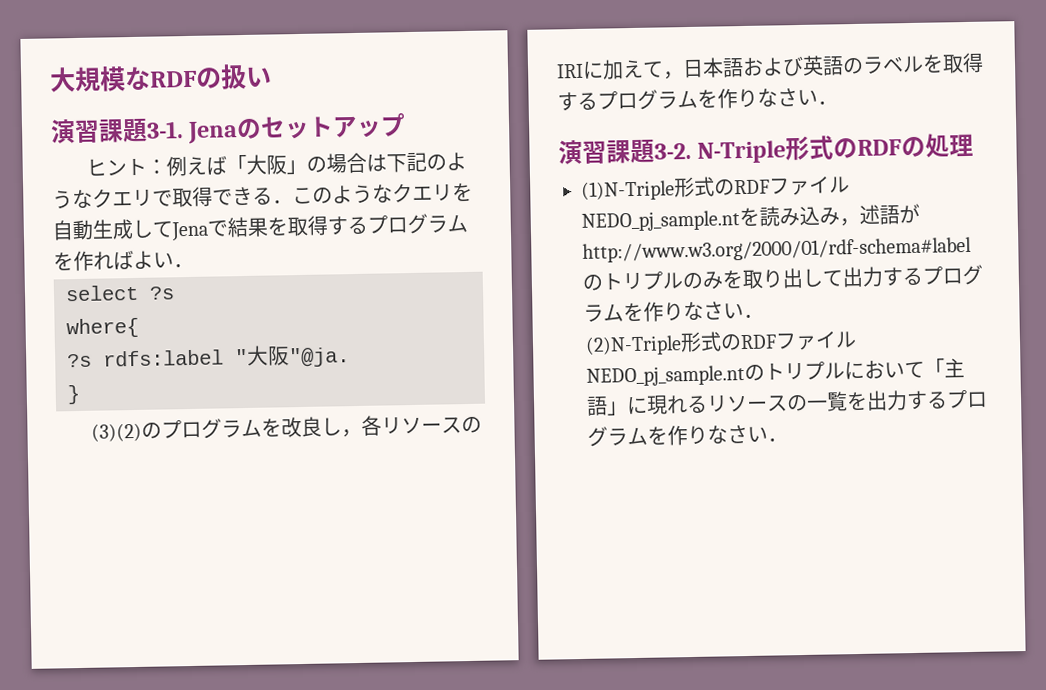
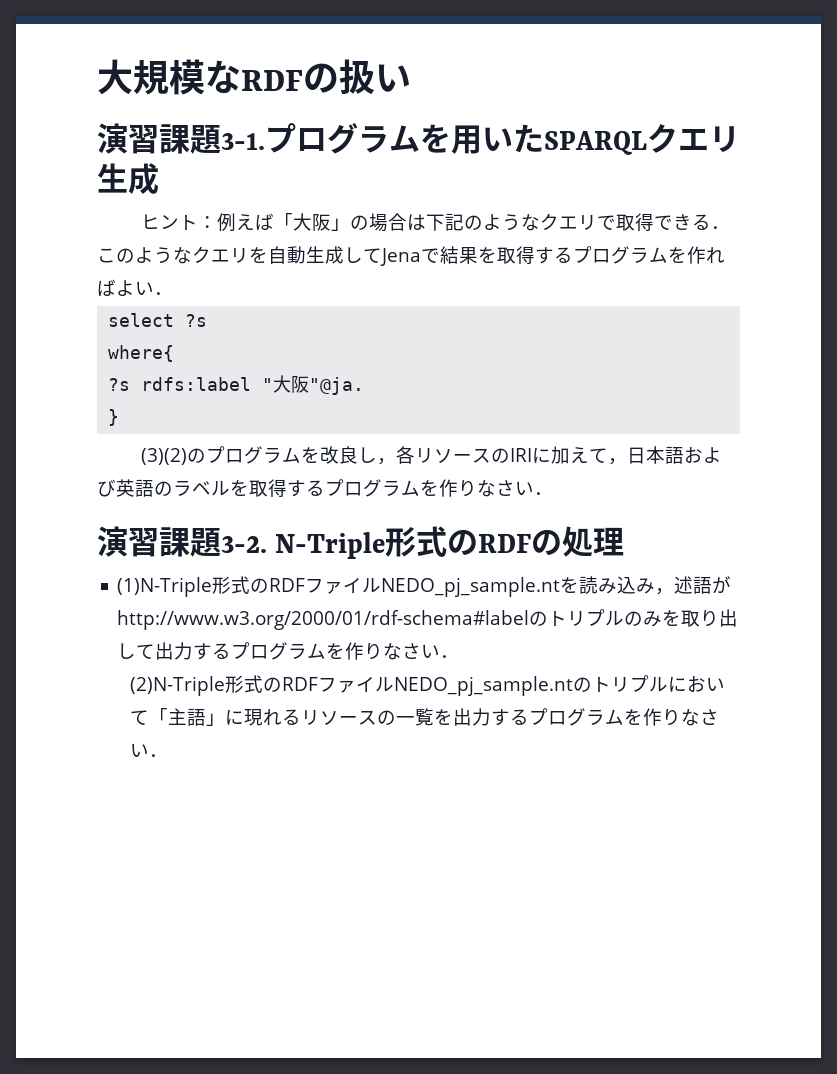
[187,113,407,144] Jenaのセットアップ -> [265,123,740,155] [97,163,159,194] プログラムを用いたSPARQLクエリ生成

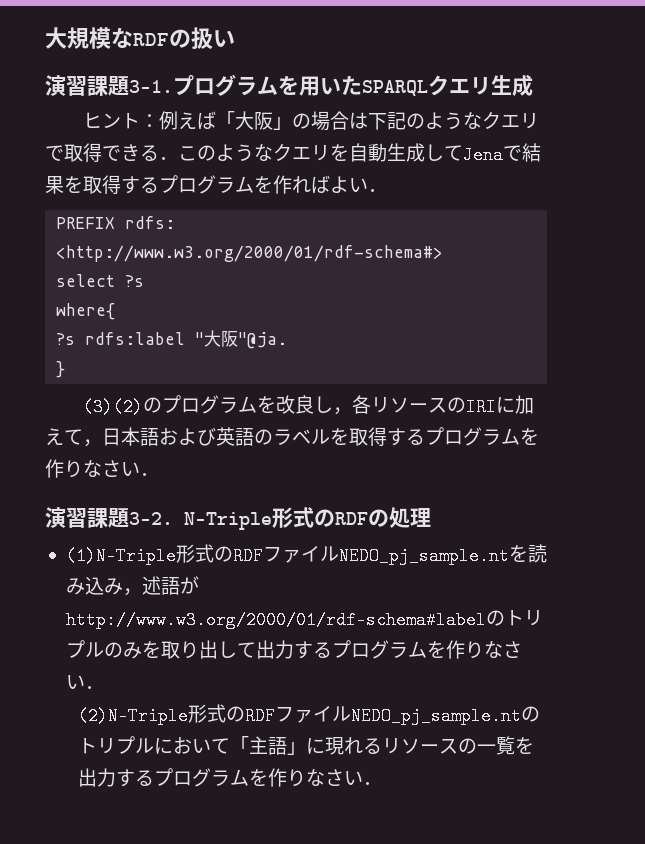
(173, 293) none -> [56,216,176,229] [56,245,444,262] // PREFIX rdfs: <http://www.w3.org/2000/01/rdf-schema#>

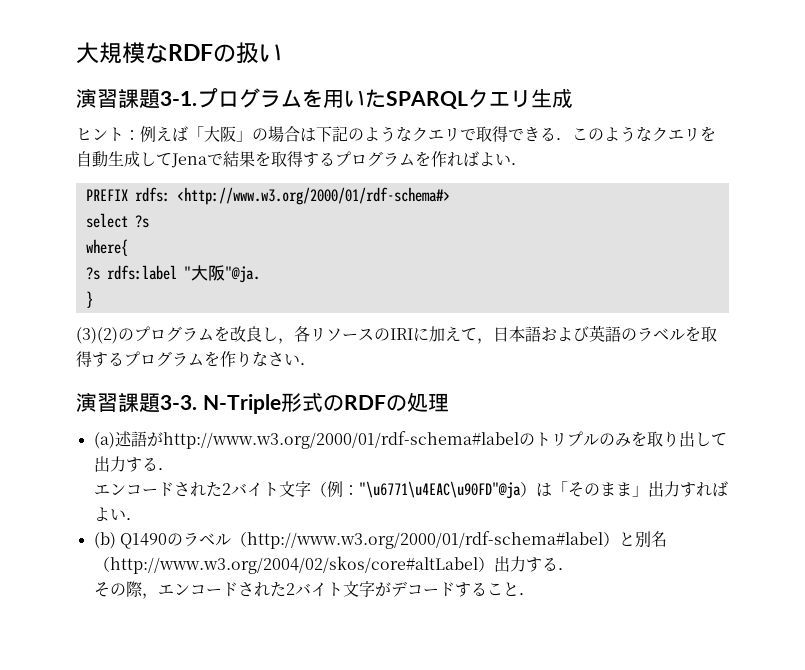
[129,512,173,525] 3-2. -> [160,395,197,410] 3-3.
[65,544,547,565] [65,577,142,596] (1)N-Triple形式のRDFファイルNEDO_pj_sample.ntを読み込み， -> [93,432,115,449] (a)
[331,640,522,659] [65,675,104,689] [77,704,540,725] [77,736,534,755] [77,768,363,787] プログラムを作りなさい． // (2)N-Triple形式のRDFファイルNEDO_pj_sample.ntのトリプルにおいて「主語」に現れるリソースの一覧を出力するプログラムを作りなさい -> [157,468,174,471] [93,481,728,499] [93,507,142,521] [93,531,667,549] [93,556,574,574] [93,581,519,599] ． // エンコードされた2バイト文字（例："\u6771\u4EAC\u90FD"@ja）は「そのまま」出力すればよい． // (b) Q1490のラベル（http://www.w3.org/2000/01/rdf-schema#label）と別名（http://www.w3.org/2004/02/skos/core#altLabel）出力する． // その際，エンコードされた2バイト文字がデコードすること

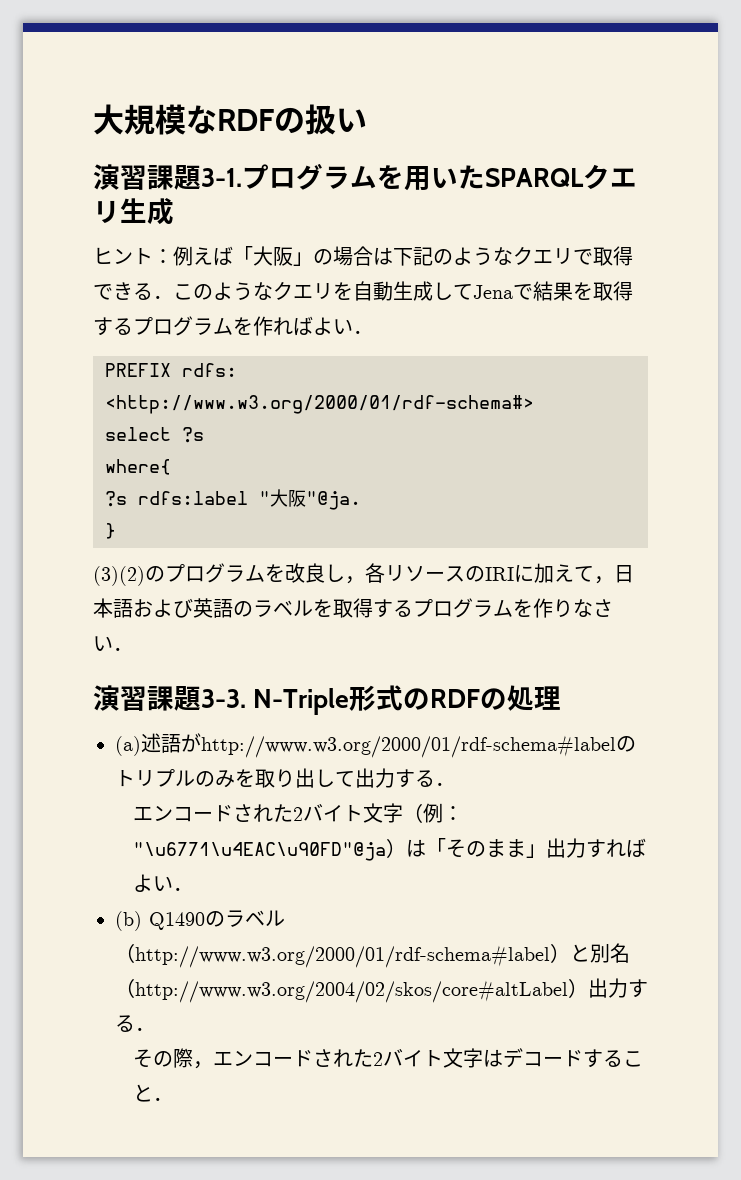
[374,582,391,597] が -> [482,1049,503,1067] は

